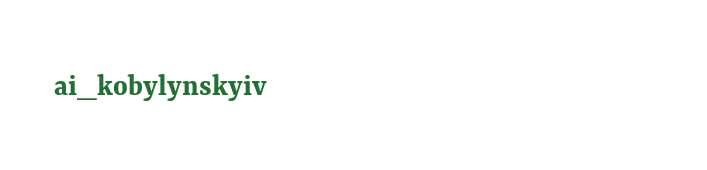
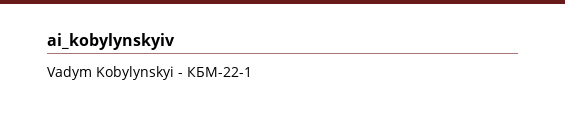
(267, 87) none -> [47,66,252,80] // Vadym Kobylynskyi - КБМ-22-1

